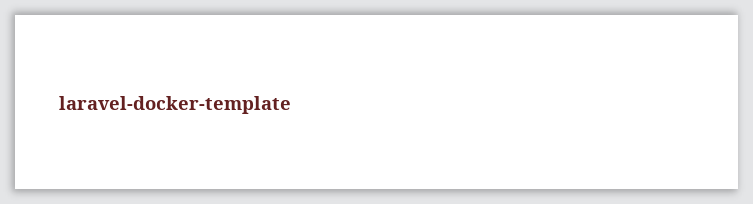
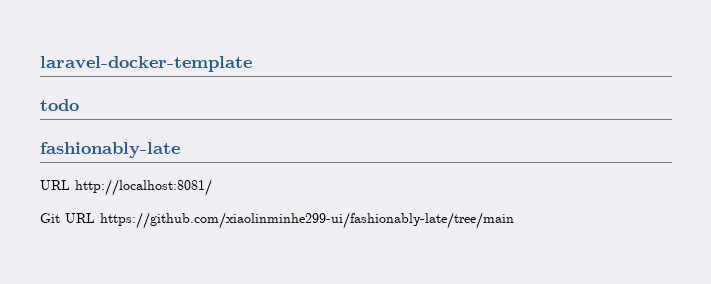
(291, 105) none -> [40,99,79,111] [40,142,180,158] [40,179,212,196] [40,212,514,229] // todo // fashionably-late // URL http://localhost:8081/ // Git URL https://github.com/xiaolinminhe299-ui/fashionably-late/tree/main

